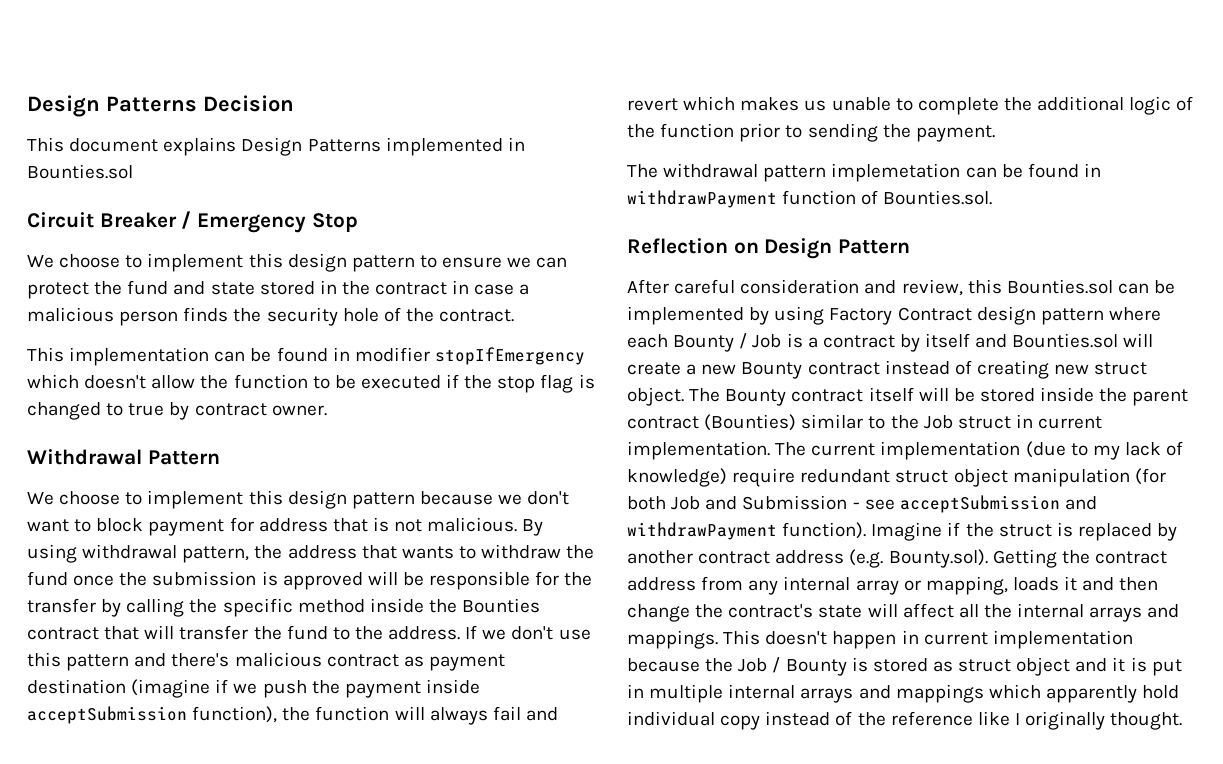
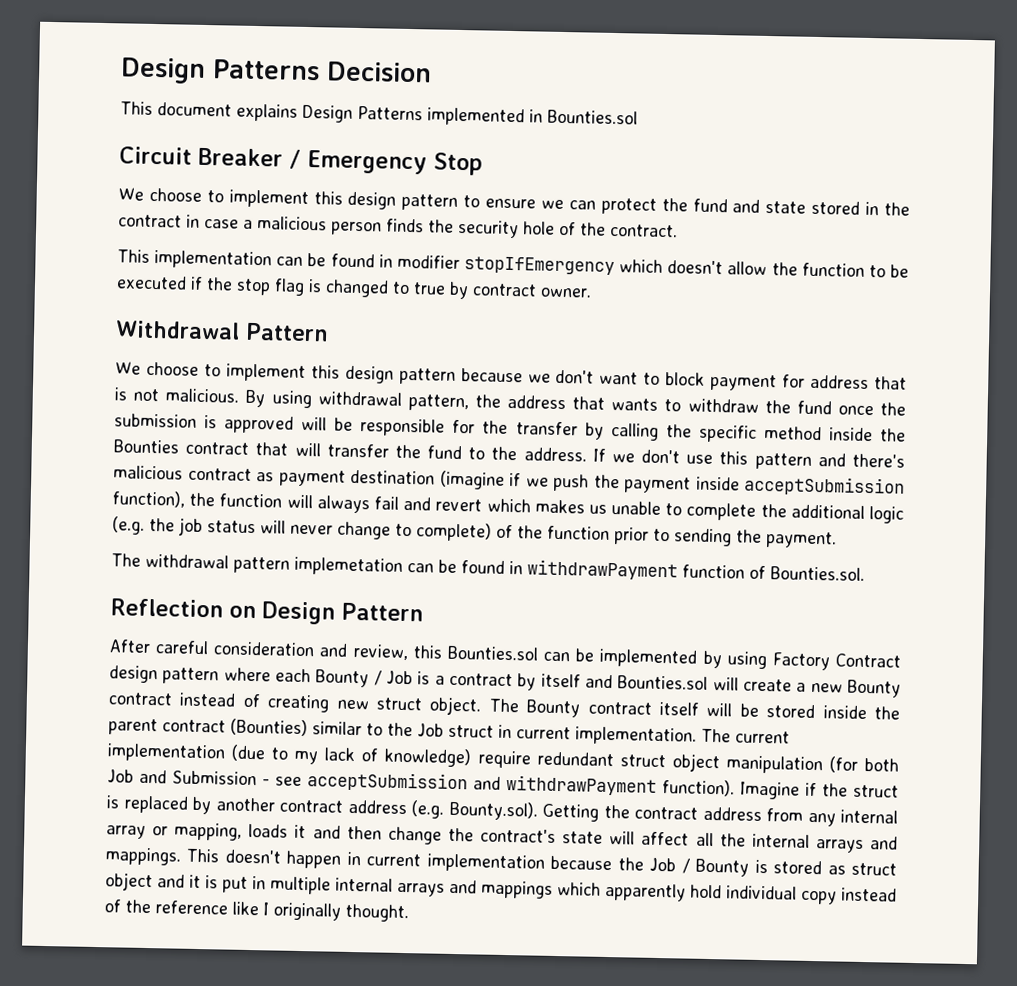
(1172, 105) none -> [112,516,492,542] (e.g. the job status will never change to complete)

